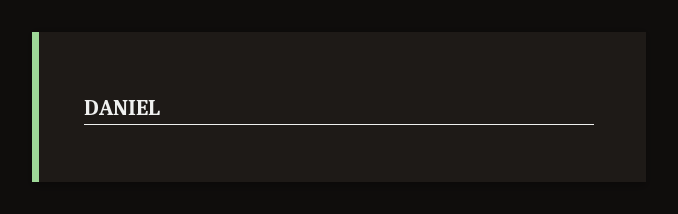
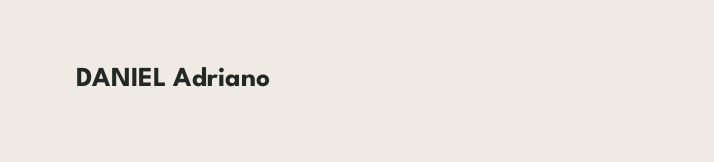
(160, 107) none -> [172,67,271,87] Adriano

